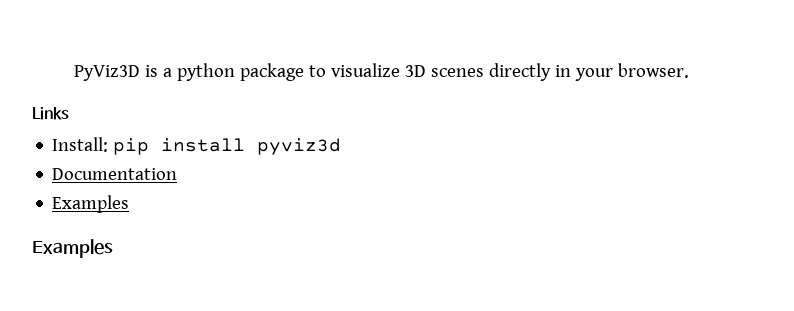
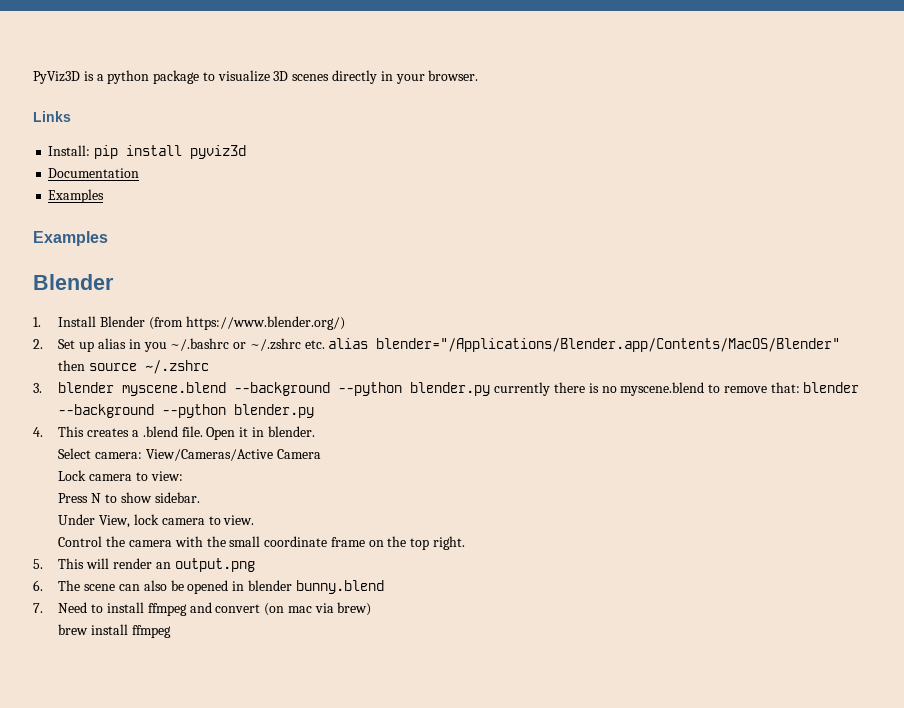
(113, 248) none -> [33,274,114,290] [33,316,345,330] [33,338,841,352] [58,360,210,374] [33,382,860,396] [58,404,315,418] [33,426,315,440] [58,448,321,461] [58,470,183,481] [58,492,200,503] [58,514,255,528] [58,536,465,550] [33,558,255,572] [33,580,384,594] [33,602,372,616] [58,624,171,638] // Blender // 1. Install Blender (from https://www.blender.org/) // 2. Set up alias in you ~/.bashrc or ~/.zshrc etc. alias blender="/Applications/Blender.app/Contents/MacOS/Blender" then source ~/.zshrc // 3. blender myscene.blend --background --python blender.py currently there is no myscene.blend to remove that: blender --background --python blender.py // 4. This creates a .blend file. Open it in blender. // Select camera: View/Cameras/Active Camera // Lock camera to view: // Press N to show sidebar. // Under View, lock camera to view. // Control the camera with the small coordinate frame on the top right. // 5. This will render an output.png // 6. The scene can also be opened in blender bunny.blend // 7. Need to install ffmpeg and convert (on mac via brew) // brew install ffmpeg

